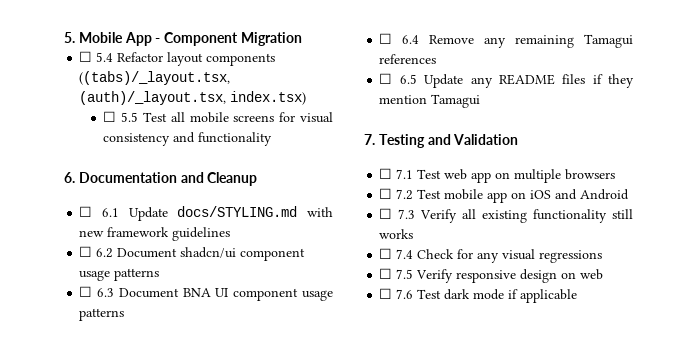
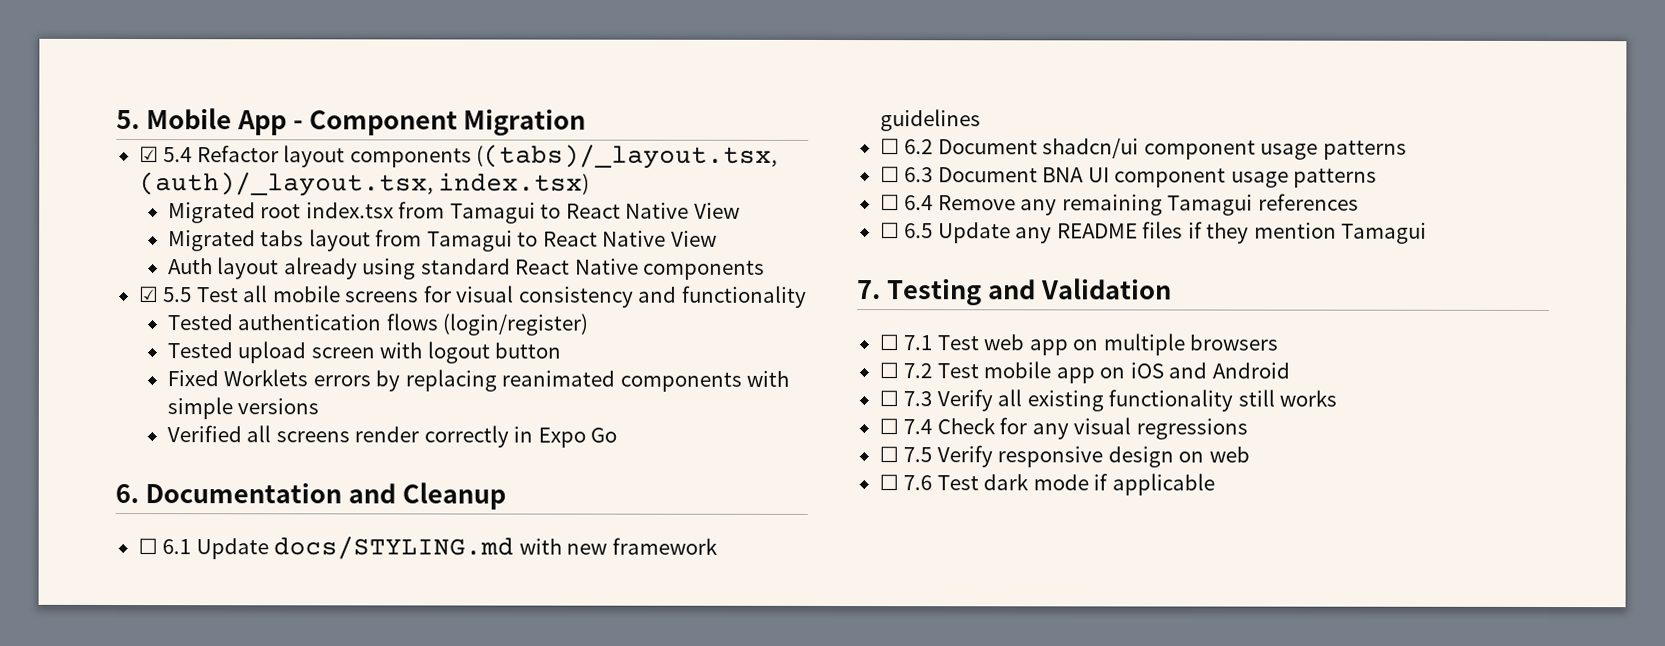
[79,51,93,62] ☐ -> [138,146,159,163] ☑
[103,111,117,122] ☐ -> [167,201,740,224] [167,229,717,252] [167,257,766,280] [138,286,159,303] Migrated root index.tsx from Tamagui to React Native View // Migrated tabs layout from Tamagui to React Native View // Auth layout already using standard React Native components // ☑
(273, 139) none -> [166,313,590,336] [166,341,562,364] [166,369,790,392] [166,397,320,420] [166,425,618,448] // Tested authentication flows (login/register) // Tested upload screen with logout button // Fixed Worklets errors by replacing reanimated components with simple versions // Verified all screens render correctly in Expo Go

